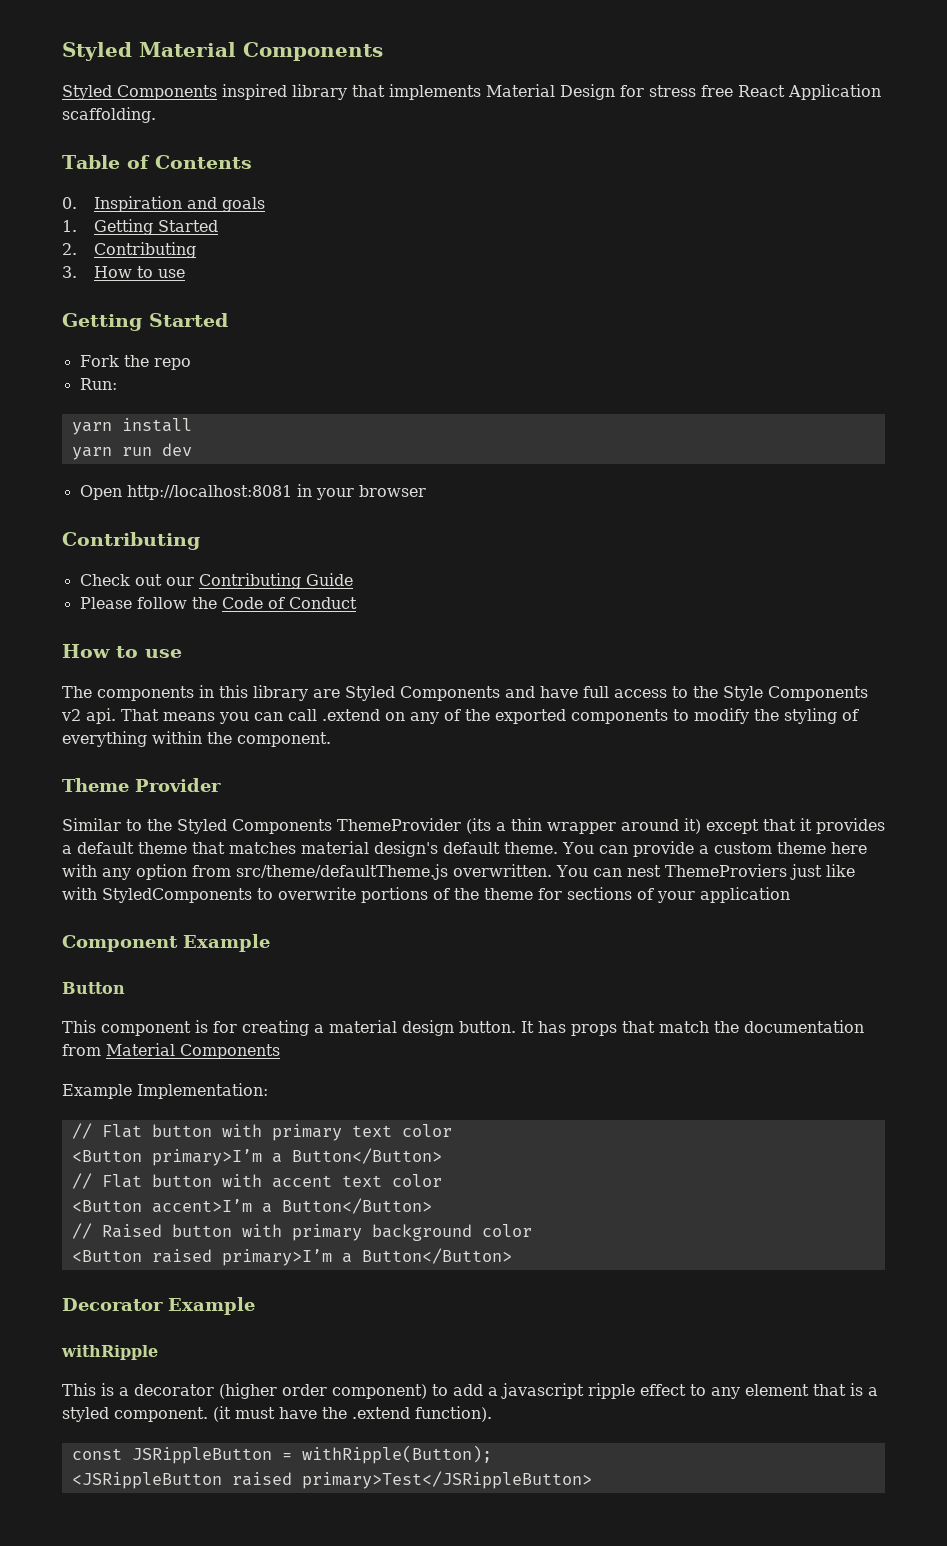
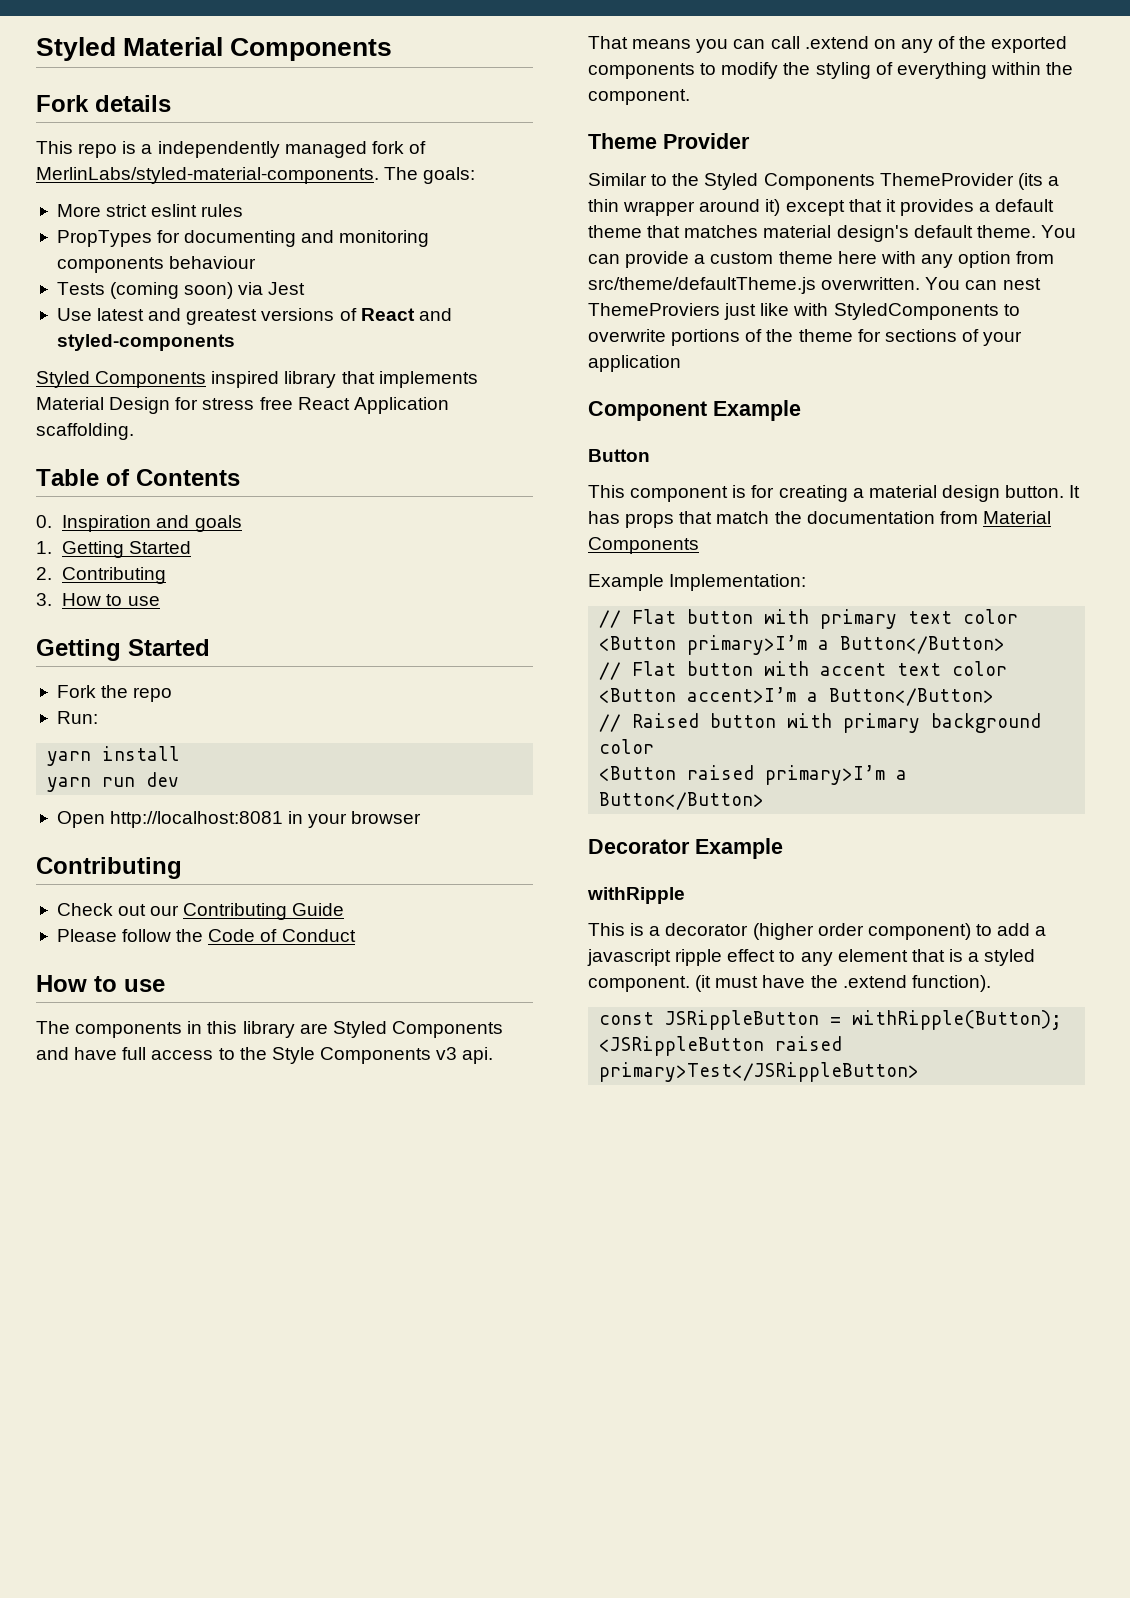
(383, 51) none -> [36,95,171,112] [36,141,426,158] [36,167,476,184] [56,204,244,217] [56,230,430,247] [56,256,257,273] [56,282,306,299] [56,308,452,325] [56,334,235,351] // Fork details // This repo is a independently managed fork of MerlinLabs/styled-material-components. The goals: // More strict eslint rules // PropTypes for documenting and monitoring components behaviour // Tests (coming soon) via Jest // Use latest and greatest versions of React and styled-components
[61,709,81,721] v2 -> [436,1047,458,1060] v3

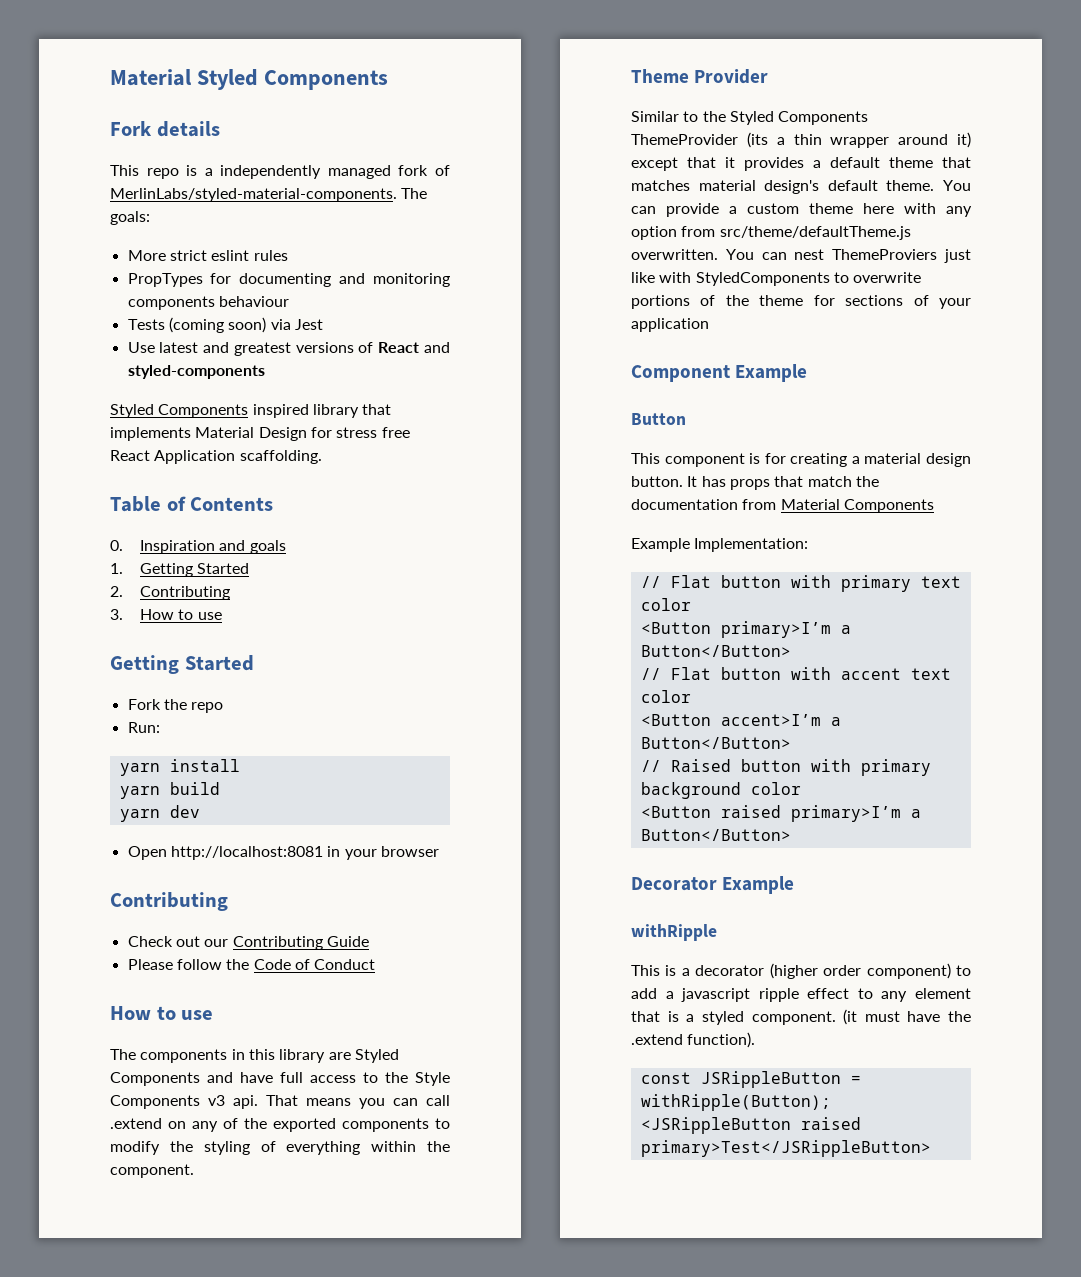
[36,37,224,61] Styled Material -> [110,69,258,90] Material Styled
[102,777,136,787] run -> [169,782,220,795] [119,809,160,822] build // yarn

